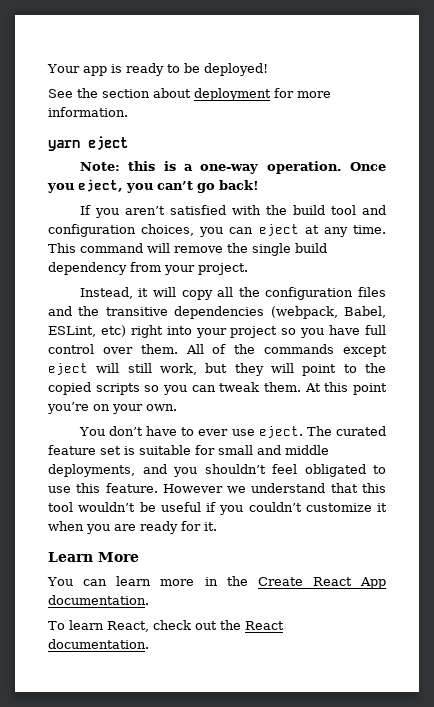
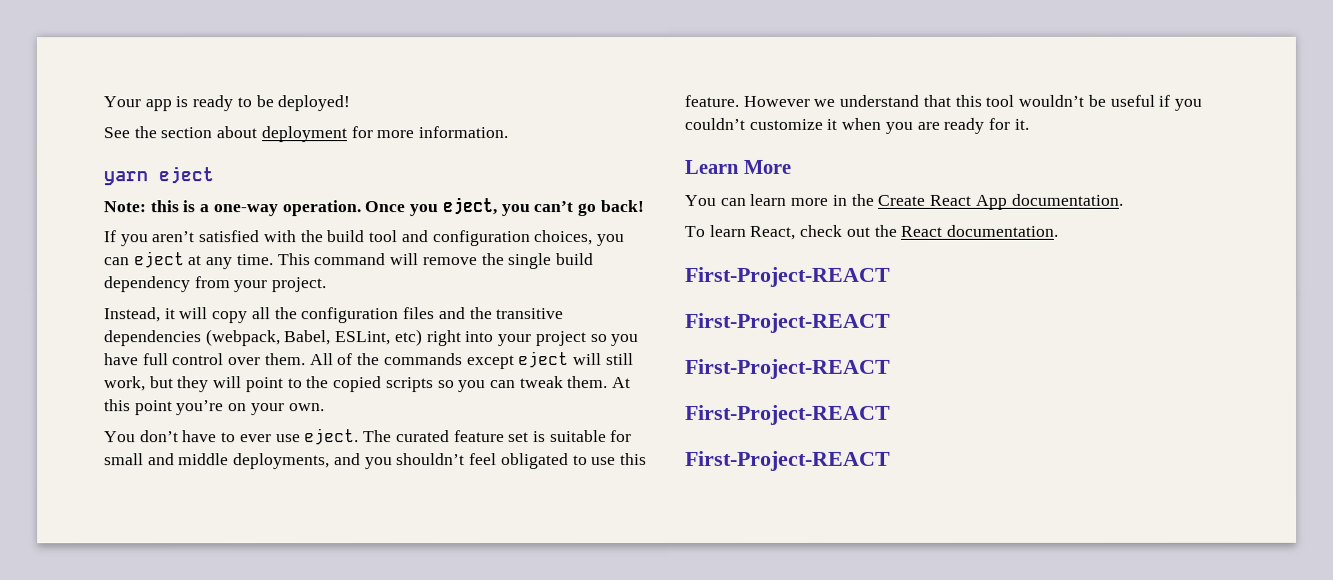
(149, 644) none -> [684,266,890,287] [685,312,891,333] [685,358,891,379] [685,404,891,425] [685,450,891,471] // First-Project-REACT // First-Project-REACT // First-Project-REACT // First-Project-REACT // First-Project-REACT

